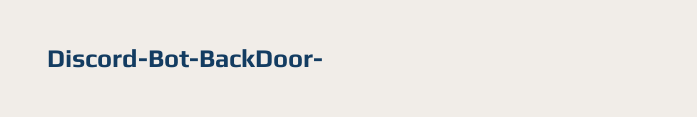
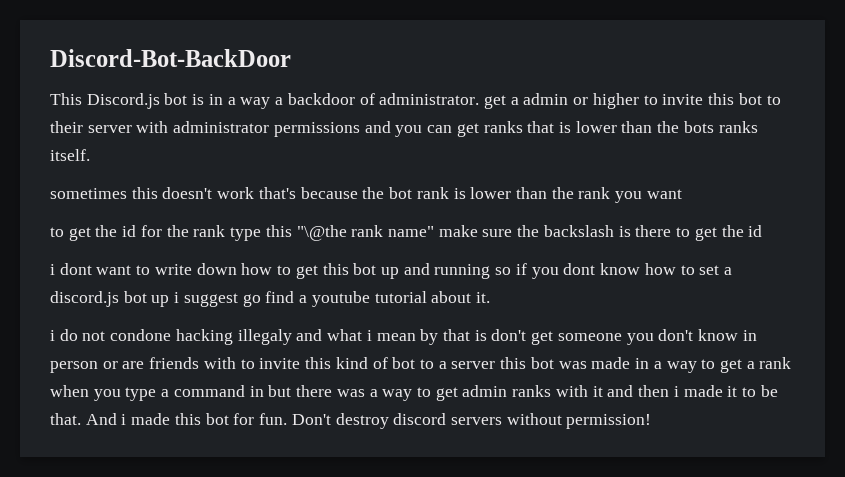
[47,49,323,68] Discord-Bot-BackDoor- -> [50,49,291,67] [50,93,781,109] [50,121,758,137] [50,149,90,161] [50,187,682,203] [50,225,763,241] [50,263,732,279] [50,291,490,307] [50,329,757,345] [50,357,792,373] [50,385,778,401] [50,413,652,429] Discord-Bot-BackDoor // This Discord.js bot is in a way a backdoor of administrator. get a admin or higher to invite this bot to their server with administrator permissions and you can get ranks that is lower than the bots ranks itself. // sometimes this doesn't work that's because the bot rank is lower than the rank you want // to get the id for the rank type this "\@the rank name" make sure the backslash is there to get the id // i dont want to write down how to get this bot up and running so if you dont know how to set a discord.js bot up i suggest go find a youtube tutorial about it. // i do not condone hacking illegaly and what i mean by that is don't get someone you don't know in person or are friends with to invite this kind of bot to a server this bot was made in a way to get a rank when you type a command in but there was a way to get admin ranks with it and then i made it to be that. And i made this bot for fun. Don't destroy discord servers without permission!

